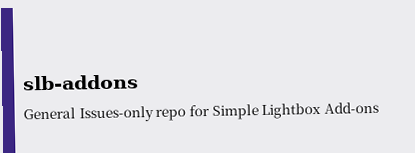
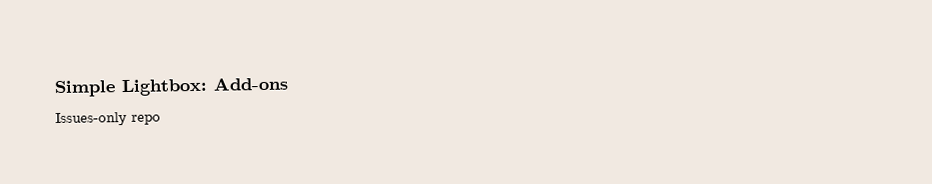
[22,74,139,91] [23,101,379,123] slb-addons // General Issues-only repo for Simple Lightbox Add-ons -> [54,76,288,98] [55,111,161,127] Simple Lightbox: Add-ons // Issues-only repo

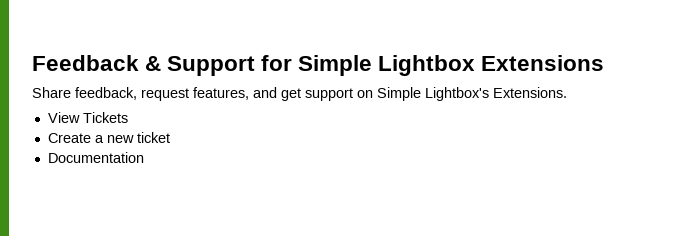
[54,76,288,98] [55,111,161,127] Simple Lightbox: Add-ons // Issues-only repo -> [32,55,605,76] [32,87,567,101] [47,112,128,123] [47,132,170,143] [47,152,144,163] Feedback & Support for Simple Lightbox Extensions // Share feedback, request features, and get support on Simple Lightbox's Extensions. // View Tickets // Create a new ticket // Documentation

